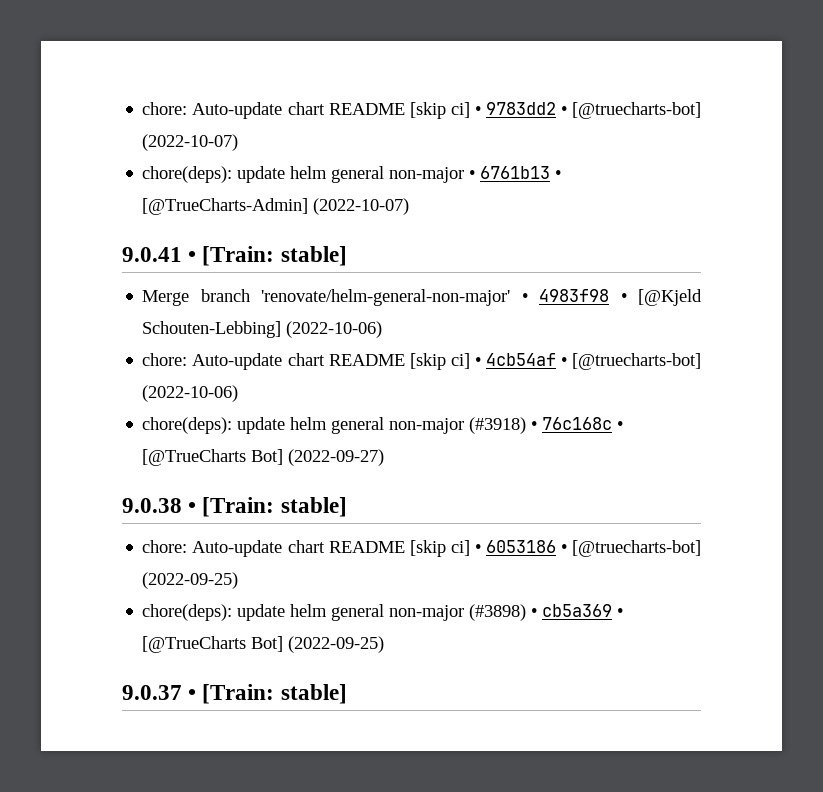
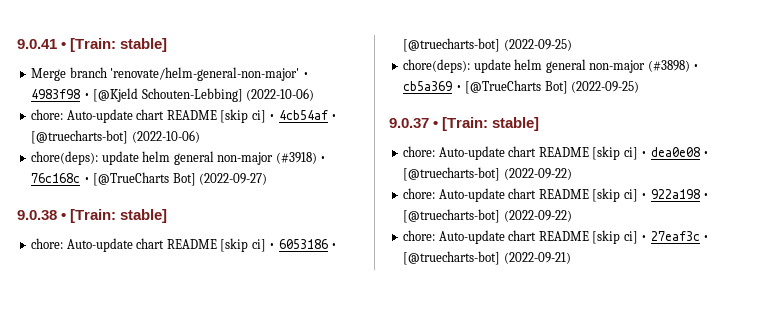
[142,102,701,119] [142,134,239,151] [142,166,562,183] [142,198,410,215] chore: Auto-update chart README [skip ci] • 9783dd2 • [@truecharts-bot] (2022-10-07) // chore(deps): update helm general non-major • 6761b13 • [@TrueCharts-Admin] (2022-10-07) // -> (17, 44) none
(347, 694) none -> [403,146,710,160] [403,167,572,181] [403,188,710,202] [403,209,572,223] [403,230,710,244] [403,251,571,265] // chore: Auto-update chart README [skip ci] • dea0e08 • [@truecharts-bot] (2022-09-22) // chore: Auto-update chart README [skip ci] • 922a198 • [@truecharts-bot] (2022-09-22) // chore: Auto-update chart README [skip ci] • 27eaf3c • [@truecharts-bot] (2022-09-21)

